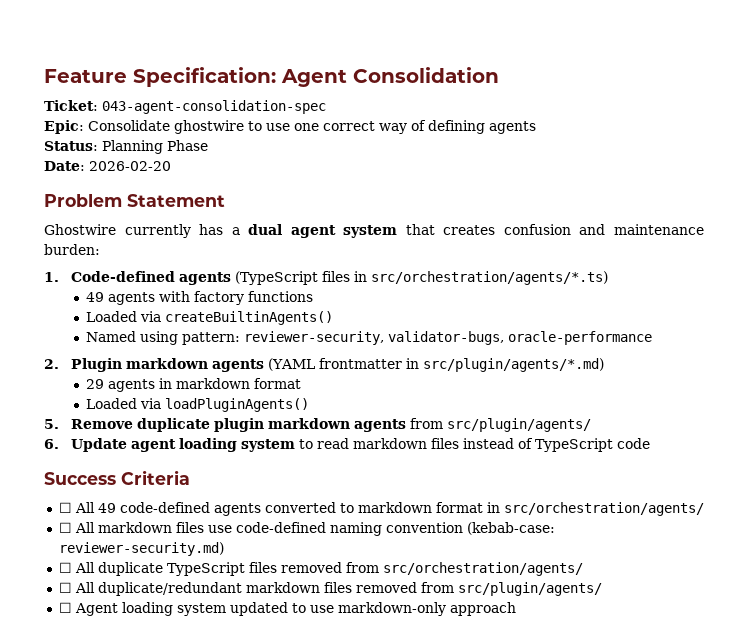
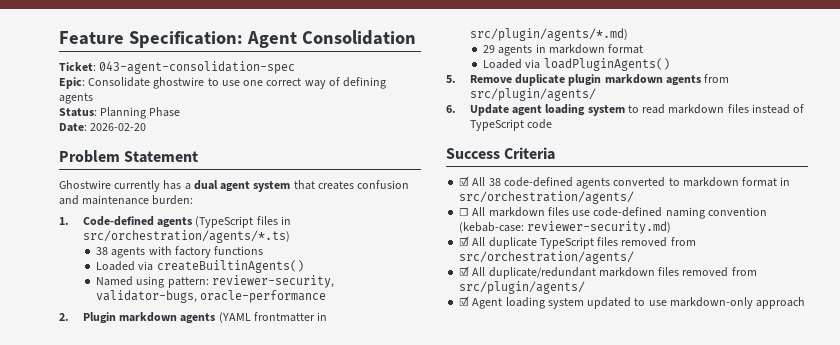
[85,292,104,302] 49 -> [96,247,109,255] 38
[58,502,116,513] ☐ All 49 -> [459,176,501,186] ☑ All 38
[58,562,72,573] ☐ -> [459,236,470,246] ☑
[58,582,72,593] ☐ -> [459,266,470,276] ☑
[58,602,72,613] ☐ -> [459,296,470,306] ☑

